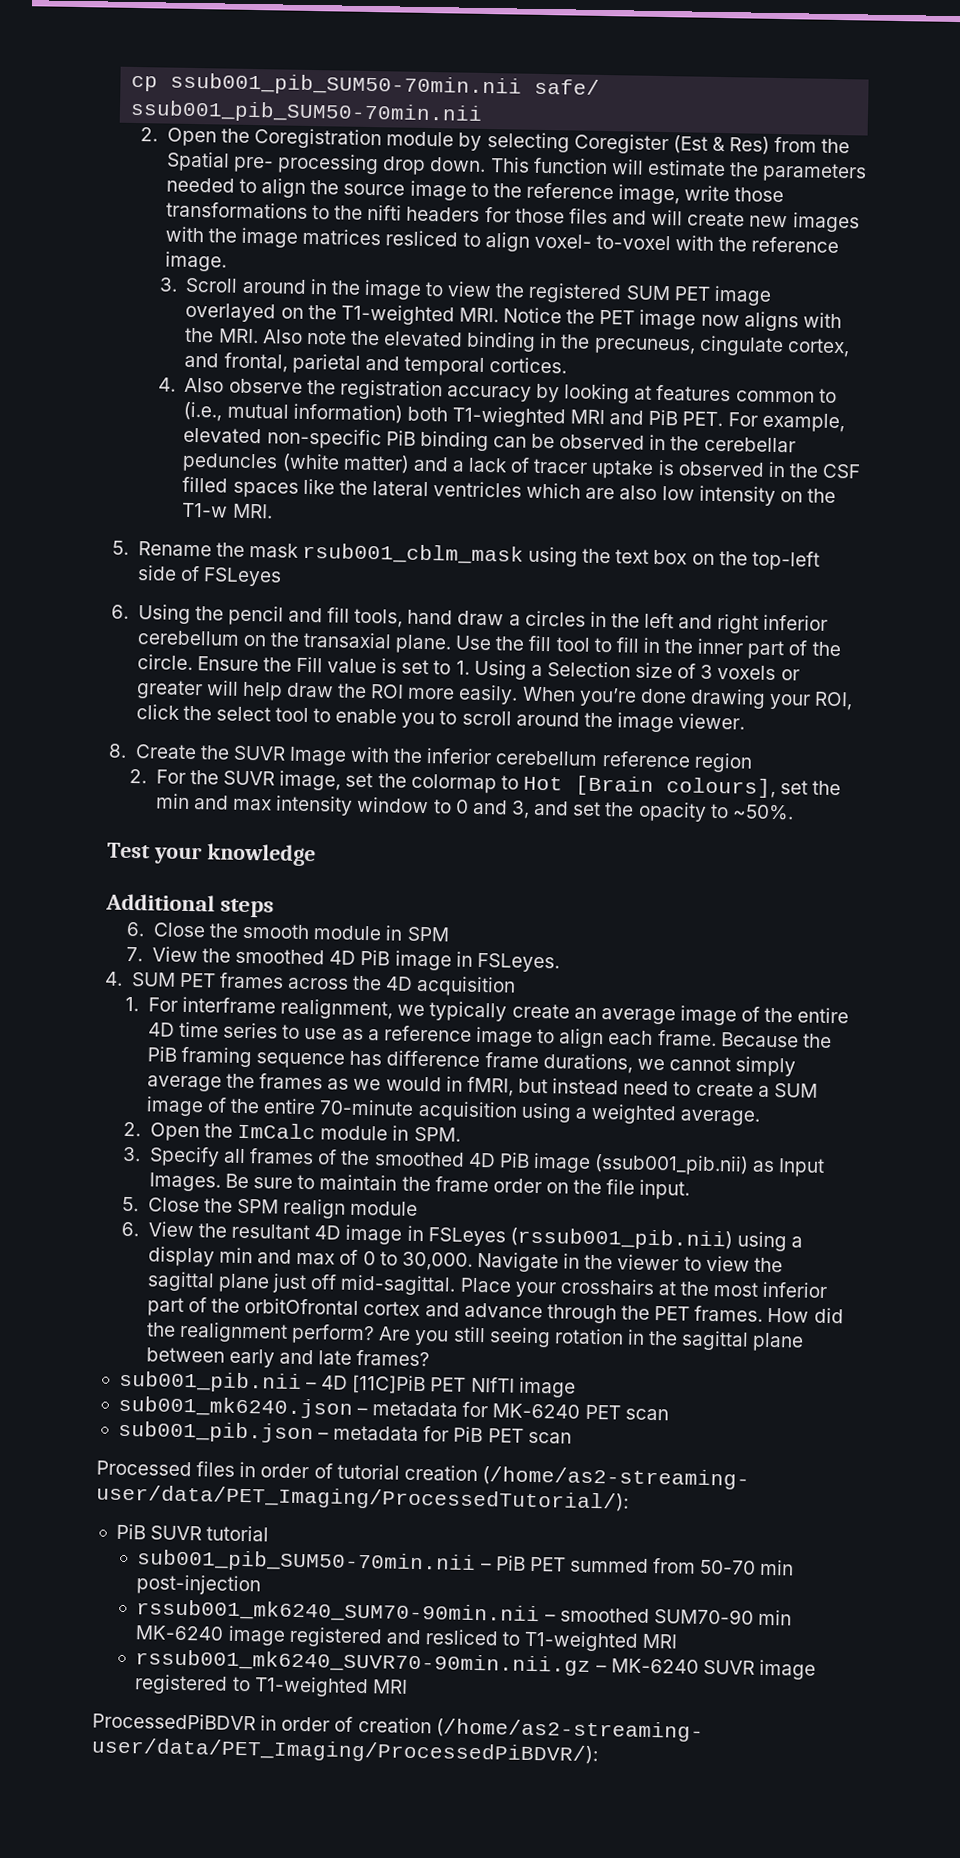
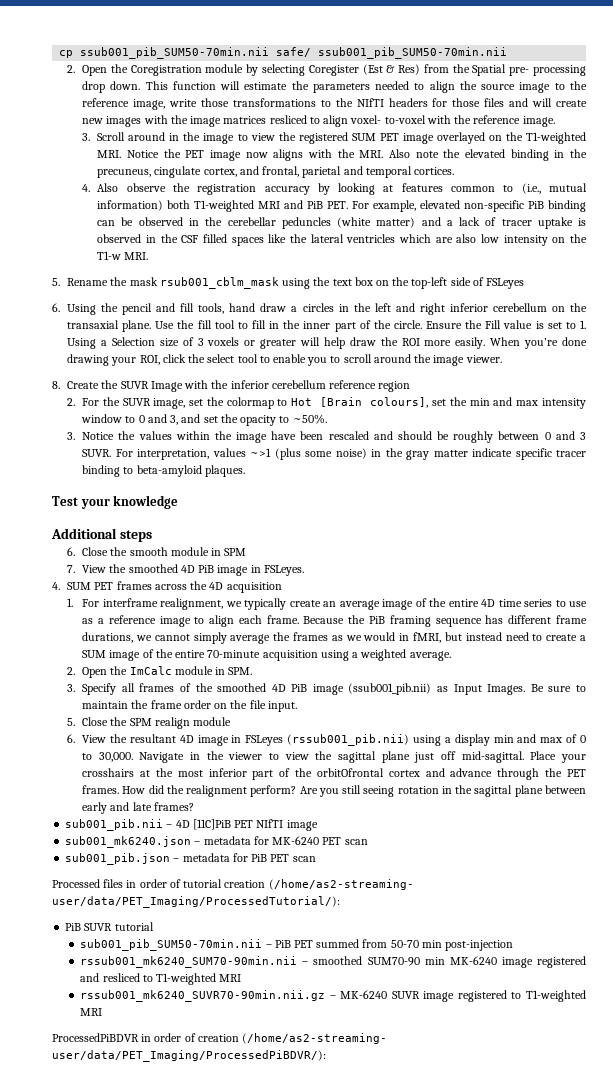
[367,204,403,221] nifti -> [356,98,384,107] NIfTI
[451,406,566,428] T1-wieghted -> [194,200,255,212] T1-weighted
(794, 812) none -> [67,431,586,443] [82,448,587,460] [82,465,245,477] // 3. Notice the values within the image have been rescaled and should be roughly between 0 and 3 SUVR. For interpretation, values ~>1 (plus some noise) in the gray matter indicate specific tracer binding to beta-amyloid plaques.
[386,1050,481,1068] difference -> [508,615,552,624] different

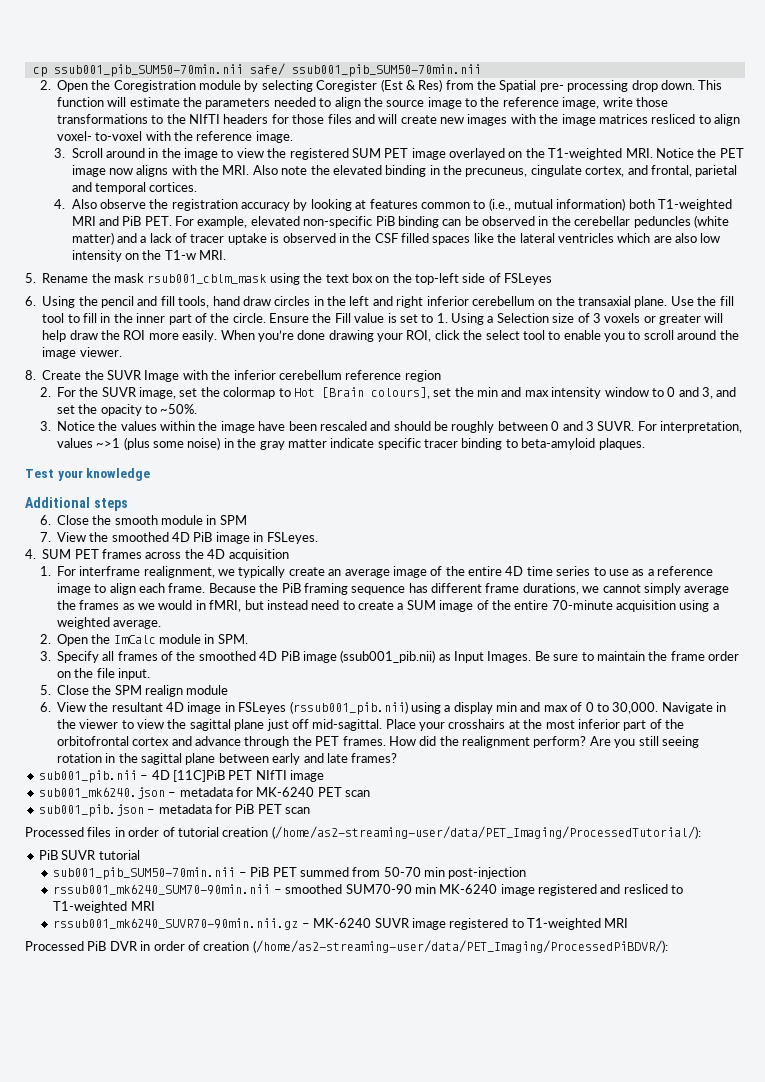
[291,306,298,312] a -> (271, 301) none
[316,768,384,777] orbitOfrontal -> [56,736,129,746] orbitofrontal
[268,879,414,890] [52,896,340,908] (/home/as2-streaming- user/data/PET_Imaging/ProcessedTutorial/): -> [271,826,701,839] (/home/as2-streaming-user/data/PET_Imaging/ProcessedTutorial/):
[52,1033,139,1042] ProcessedPiBDVR -> [25,941,138,951] Processed PiB DVR
[242,1033,388,1044] [52,1050,326,1062] (/home/as2-streaming- user/data/PET_Imaging/ProcessedPiBDVR/): -> [252,940,668,953] (/home/as2-streaming-user/data/PET_Imaging/ProcessedPiBDVR/):

